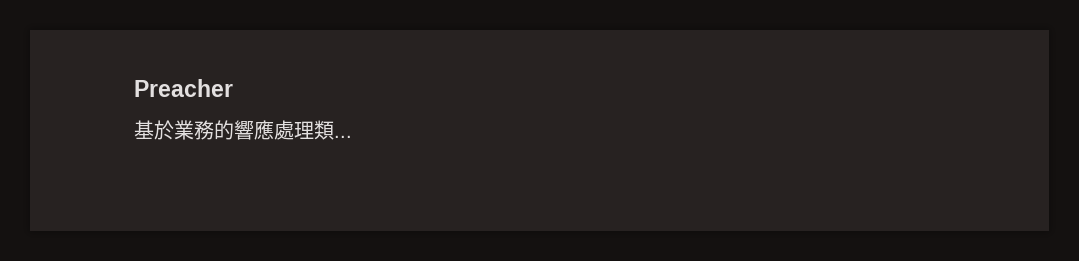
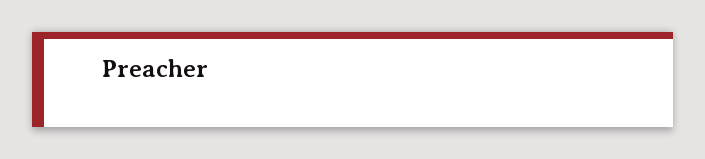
[134,120,352,140] // 基於業務的響應處理類... -> (208, 68) none

